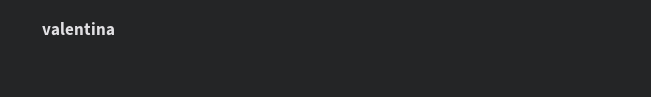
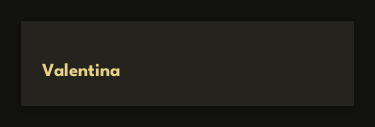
[42,22,115,36] valentina -> [42,63,120,77] Valentina

